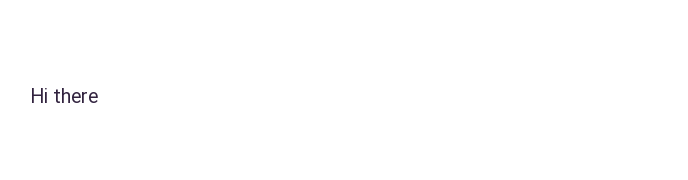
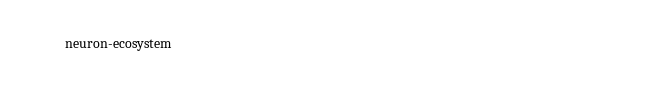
[30,88,99,103] Hi there -> [65,39,172,51] neuron-ecosystem

